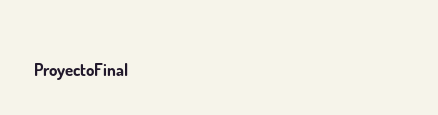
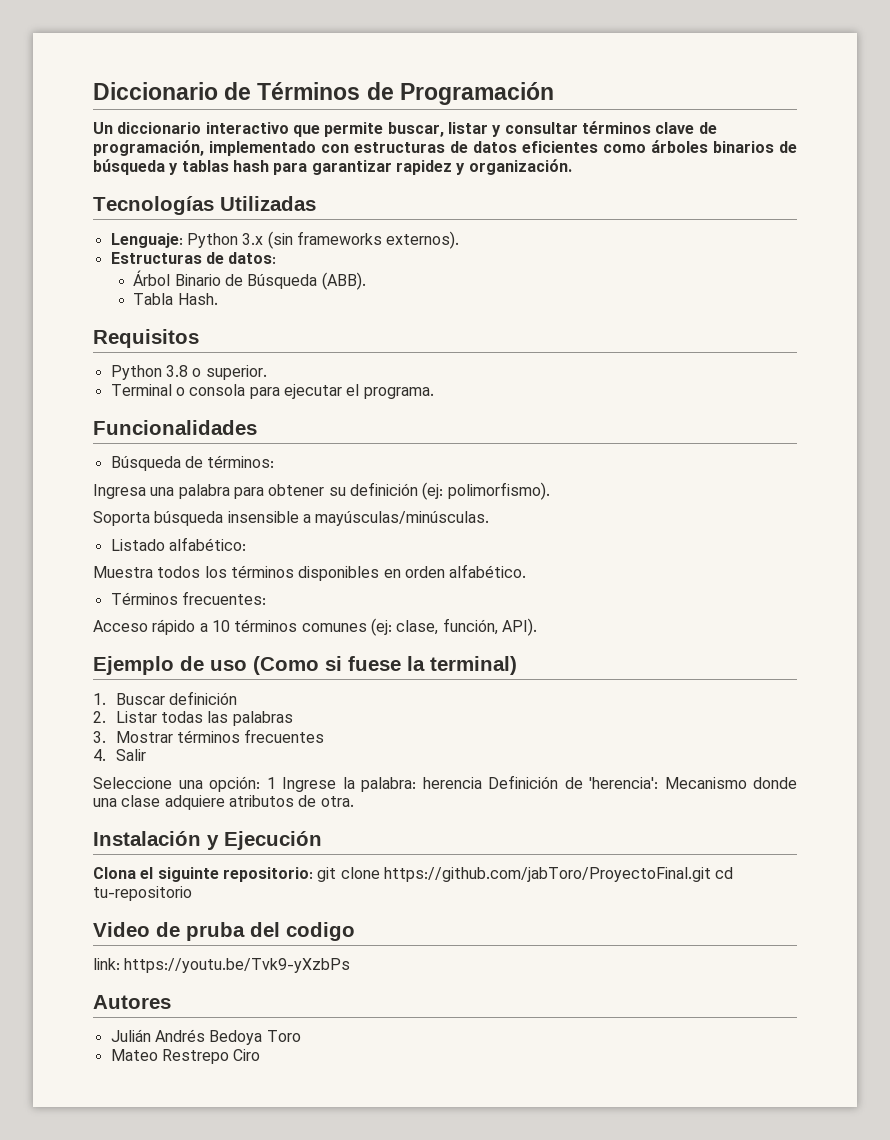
[34,63,128,80] ProyectoFinal -> [93,82,554,105] [93,121,717,137] [93,140,797,156] [93,159,572,175] [93,196,316,215] [110,231,460,249] [110,252,277,264] [133,270,366,290] [133,293,218,305] [93,329,199,348] [110,365,267,380] [110,384,434,399] [93,420,257,435] [110,455,275,471] [93,482,550,500] [93,511,490,526] [110,537,246,551] [93,564,527,581] [110,591,266,605] [93,618,537,636] [93,656,517,675] [93,691,238,705] [93,711,293,726] [93,729,325,743] [93,749,146,761] [93,775,797,792] [93,795,354,810] [93,831,322,850] [93,867,734,882] [93,886,192,901] [93,922,355,941] [93,958,351,973] [93,995,171,1009] [110,1029,301,1045] [110,1049,261,1064] Diccionario de Términos de Programación // Un diccionario interactivo que permite buscar, listar y consultar términos clave de programación, implementado con estructuras de datos eficientes como árboles binarios de búsqueda y tablas hash para garantizar rapidez y organización. // Tecnologías Utilizadas // Lenguaje: Python 3.x (sin frameworks externos). // Estructuras de datos: // Árbol Binario de Búsqueda (ABB). // Tabla Hash. // Requisitos // Python 3.8 o superior. // Terminal o consola para ejecutar el programa. // Funcionalidades // Búsqueda de términos: // Ingresa una palabra para obtener su definición (ej: polimorfismo). // Soporta búsqueda insensible a mayúsculas/minúsculas. // Listado alfabético: // Muestra todos los términos disponibles en orden alfabético. // Términos frecuentes: // Acceso rápido a 10 términos comunes (ej: clase, función, API). // Ejemplo de uso (Como si fuese la terminal) // 1. Buscar definición // 2. Listar todas las palabras // 3. Mostrar términos frecuentes // 4. Salir // Seleccione una opción: 1 Ingrese la palabra: herencia Definición de 'herencia': Mecanismo donde una clase adquiere atributos de otra. // Instalación y Ejecución // Clona el siguinte repositorio: git clone https://github.com/jabToro/ProyectoFinal.git cd tu-repositorio // Video de pruba del codigo // link: https://youtu.be/Tvk9-yXzbPs // Autores // Julián Andrés Bedoya Toro // Mateo Restrepo Ciro

